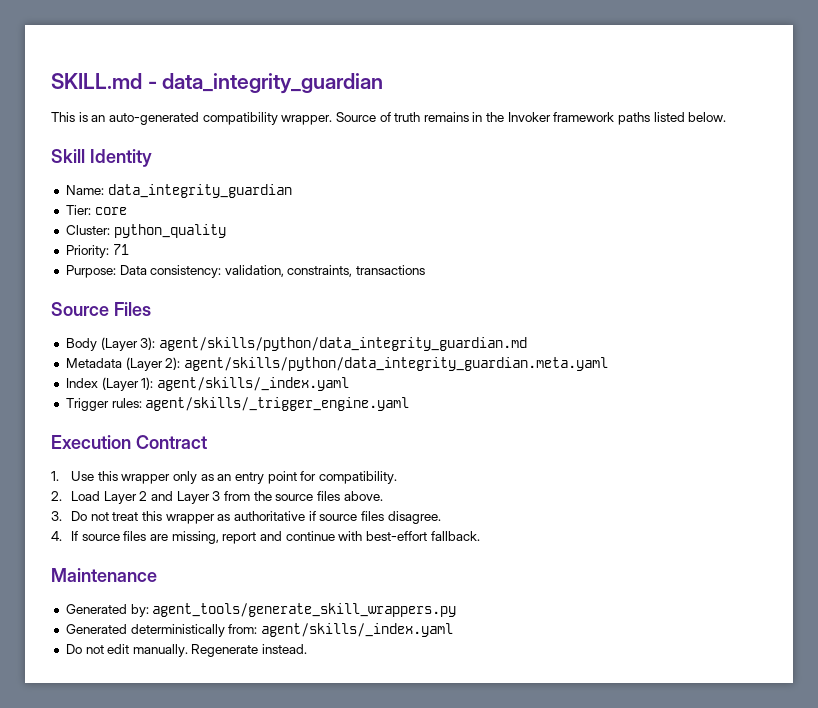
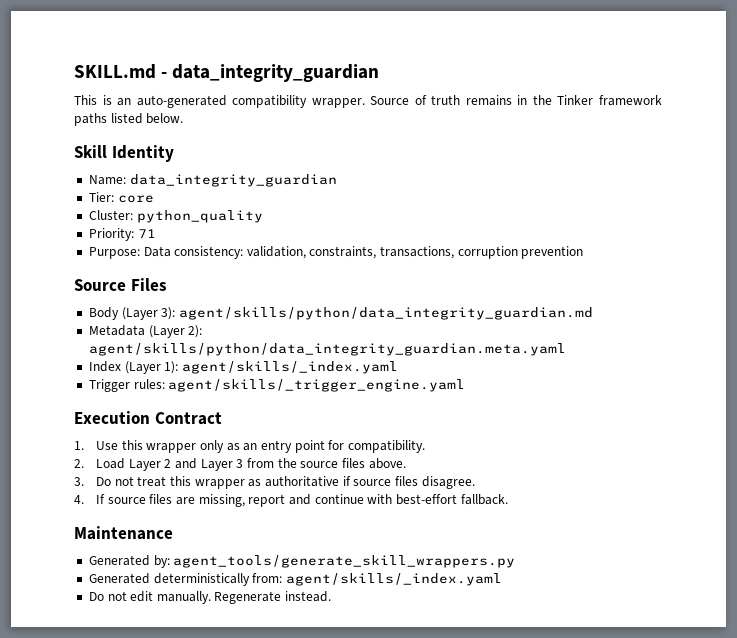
[507,112,551,122] Invoker -> [557,95,594,105] Tinker
[356,265,426,275] transactions -> [380,246,584,259] transactions, corruption prevention

